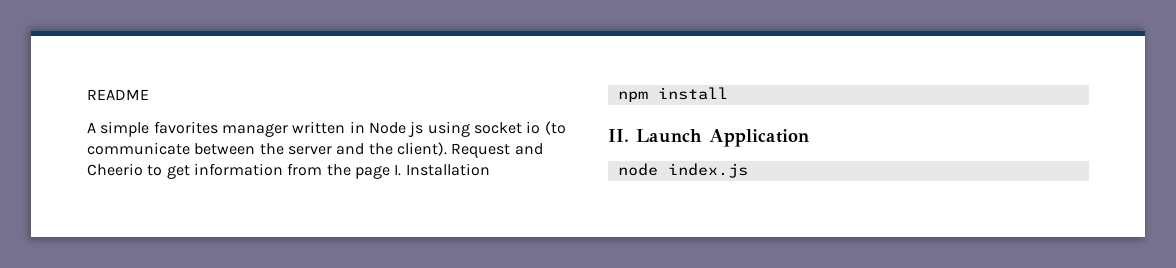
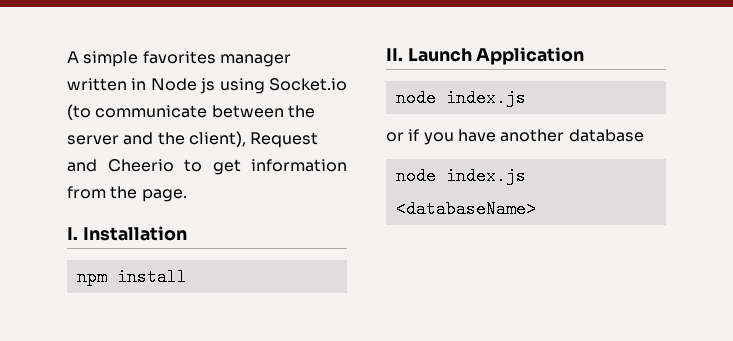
[87,89,149,100] README // -> (67, 57) none
[473,121,541,134] socket io -> [269,78,347,91] Socket.io
[396,142,447,156] client). -> [188,131,246,147] client),
[354,165,390,179] page -> [141,189,187,202] page. //
(748, 170) none -> [386,129,644,145] [395,167,526,185] [395,200,536,218] // or if you have another database // node index.js <databaseName>

